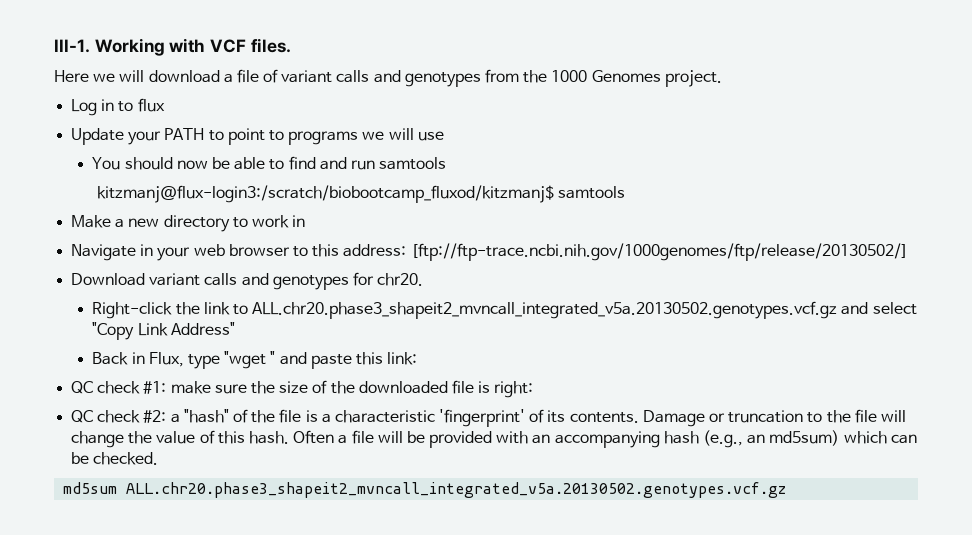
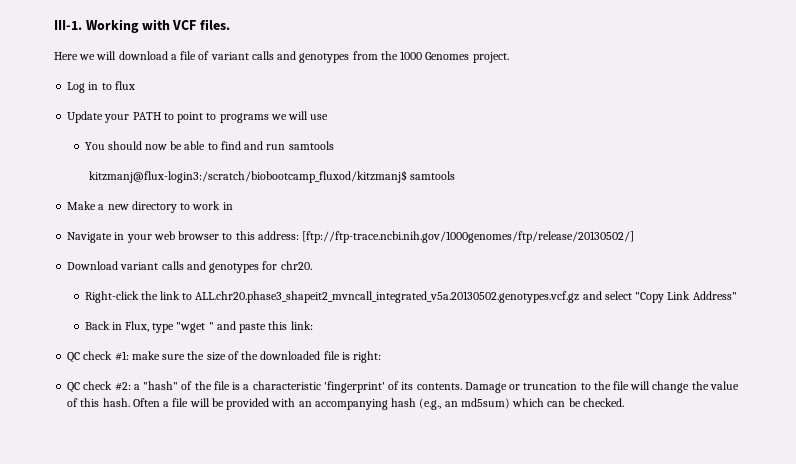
[63,482,787,498] // md5sum ALL.chr20.phase3_shapeit2_mvncall_integrated_v5a.20130502.genotypes.vcf.gz -> (624, 402) none

